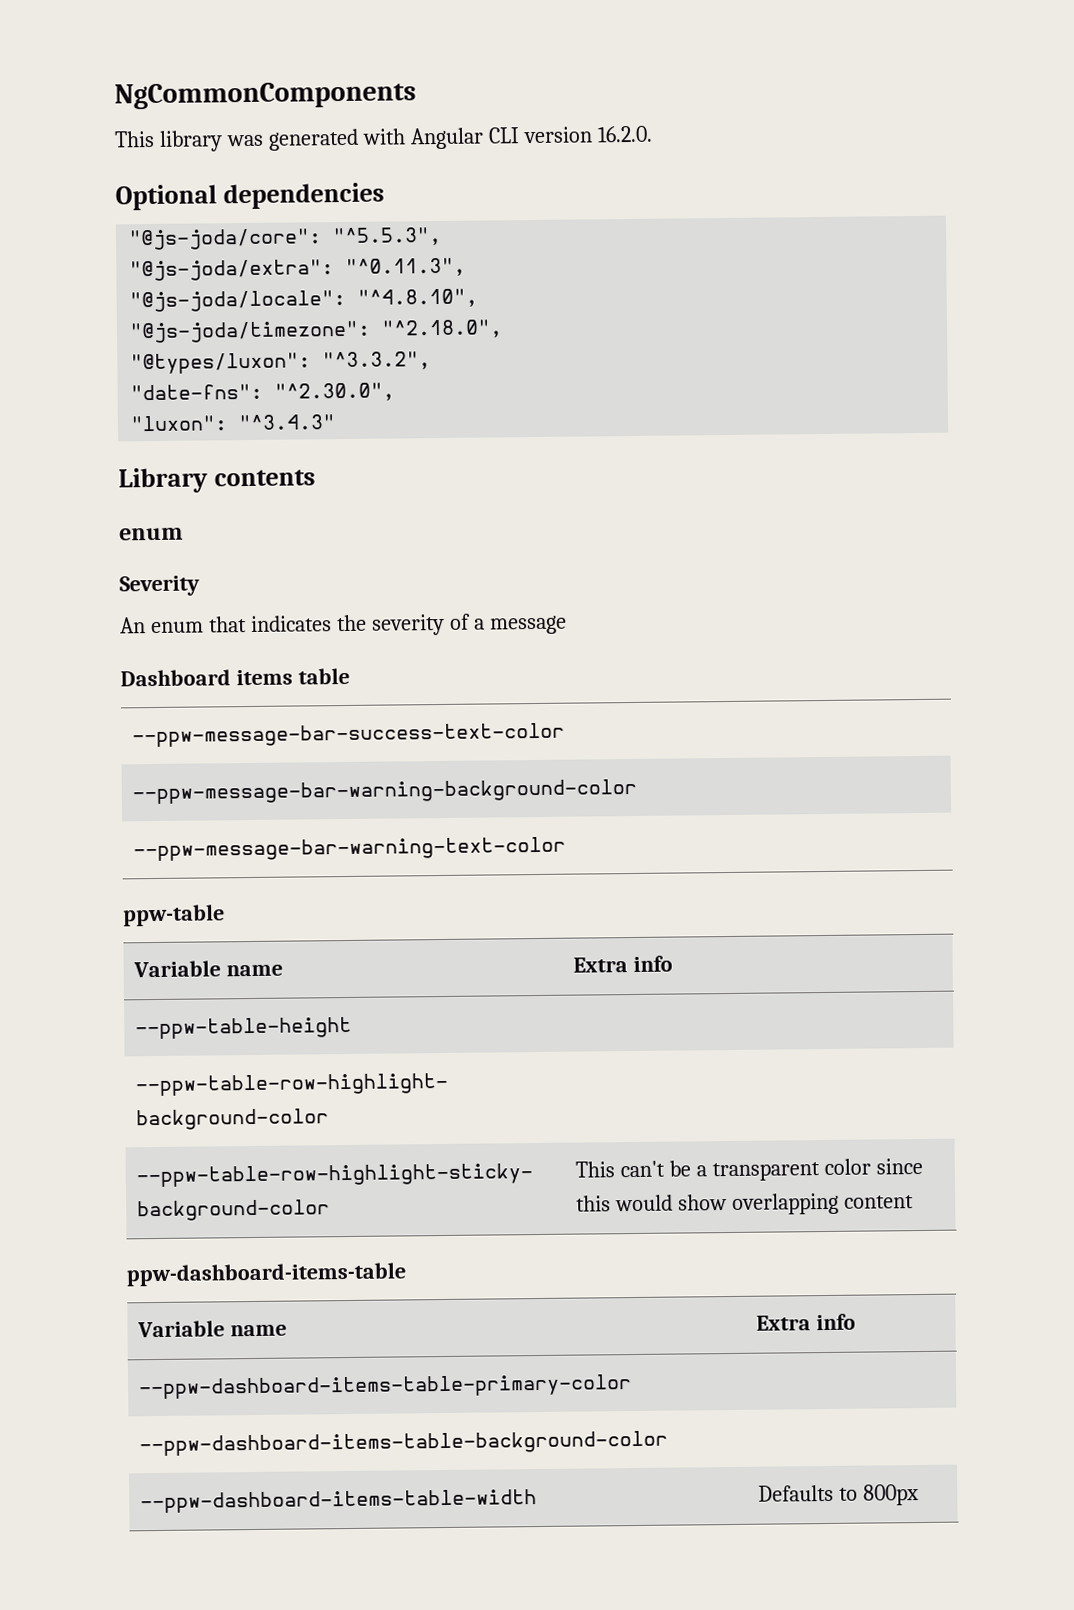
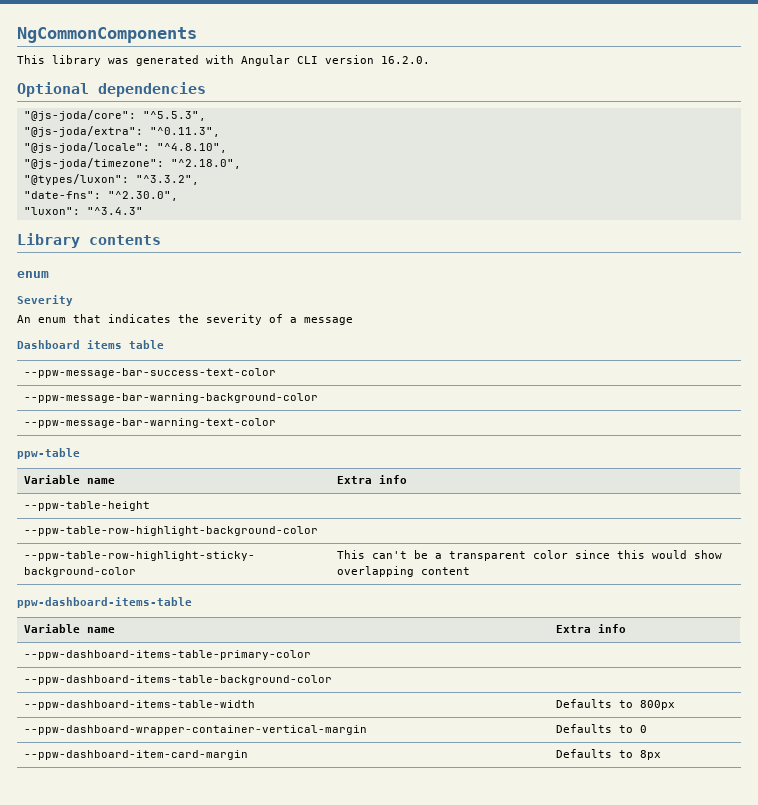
(920, 1495) none -> [24,725,368,735] [556,724,648,733] [24,750,249,760] [556,749,662,760] // --ppw-dashboard-wrapper-container-vertical-margin | Defaults to 0 // --ppw-dashboard-item-card-margin | Defaults to 8px

